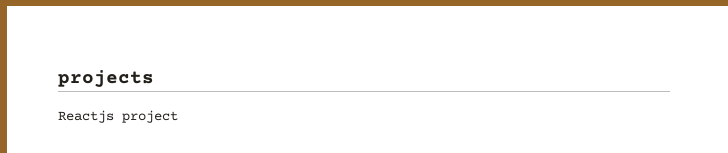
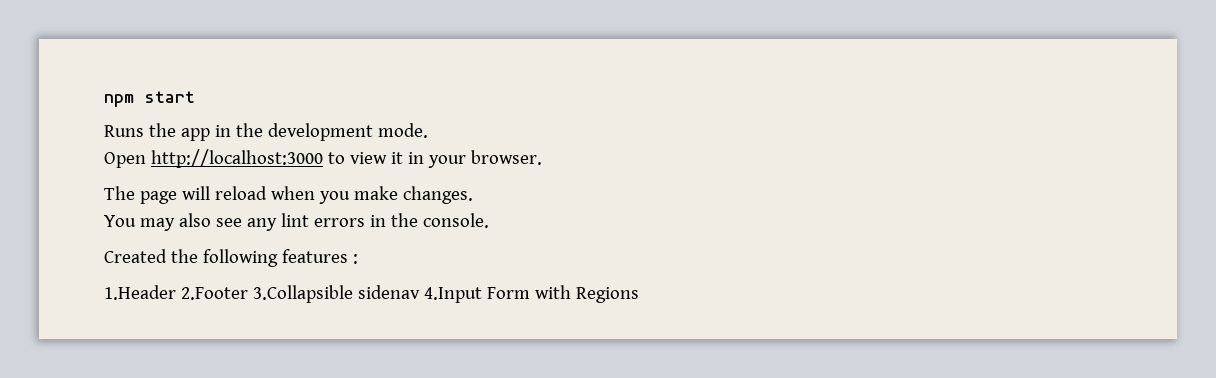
[58,70,154,87] [58,110,178,123] projects // Reactjs project -> [104,91,195,107] [104,123,428,141] [104,149,542,168] [104,186,473,204] [104,213,489,231] [104,249,358,267] [104,285,639,303] npm start // Runs the app in the development mode. // Open http://localhost:3000 to view it in your browser. // The page will reload when you make changes. // You may also see any lint errors in the console. // Created the following features : // 1.Header 2.Footer 3.Collapsible sidenav 4.Input Form with Regions

